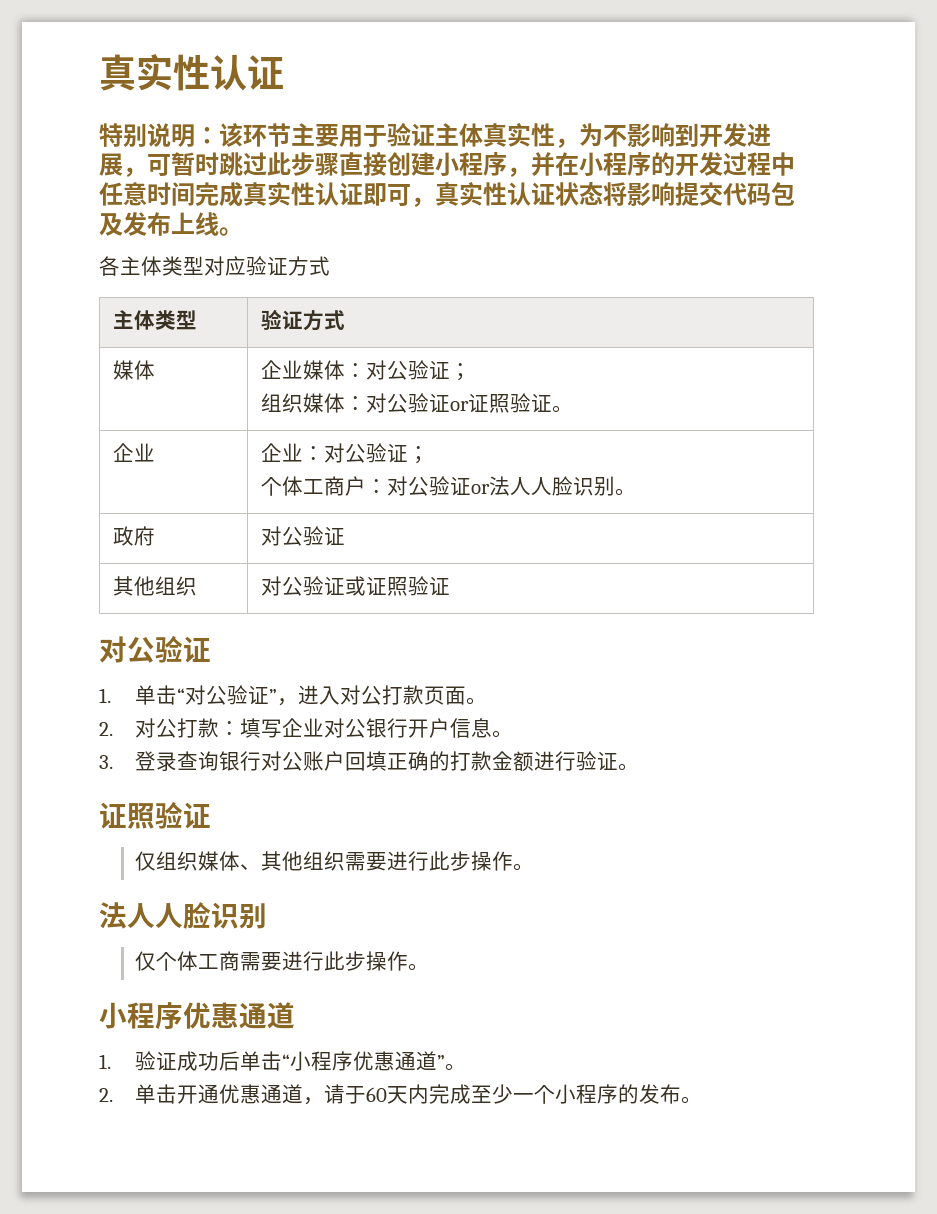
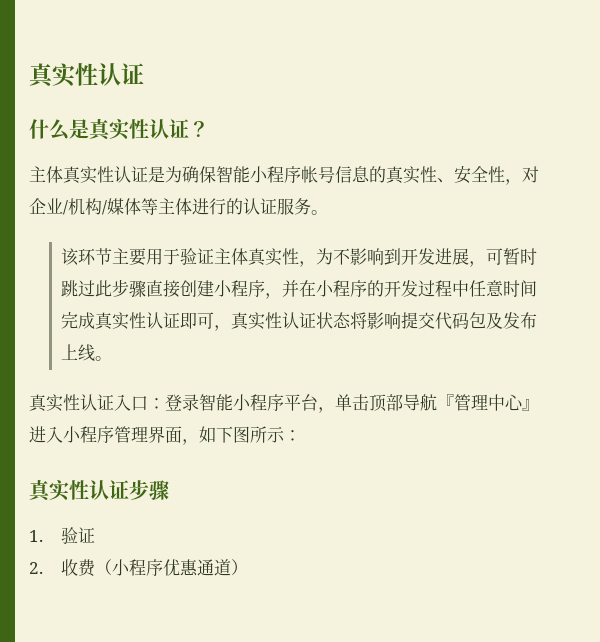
[99,123,219,147] 特别说明： -> [29,118,209,141] [29,166,539,185] [29,198,328,215] 什么是真实性认证？ // 主体真实性认证是为确保智能小程序帐号信息的真实性、安全性，对企业/机构/媒体等主体进行的认证服务。 //
[99,256,330,276] [113,310,198,330] [261,309,346,331] [113,360,156,380] [261,360,472,381] [261,393,574,413] [113,443,156,462] [261,443,430,464] [261,476,637,496] [113,526,156,546] [261,526,346,546] [113,576,198,596] [261,576,451,596] [99,636,211,663] [99,685,488,706] [99,718,514,738] [99,751,640,772] [99,802,211,829] [135,851,535,871] [99,902,267,929] [135,951,430,971] [99,1002,295,1030] [99,1051,467,1071] [99,1084,703,1105] 各主体类型对应验证方式 // 主体类型 | 验证方式 // 媒体 | 企业媒体：对公验证； // 组织媒体：对公验证or证照验证。 // 企业 | 企业：对公验证； // 个体工商户：对公验证or法人人脸识别。 // 政府 | 对公验证 // 其他组织 | 对公验证或证照验证 // 对公验证 // 1.单击“对公验证”，进入对公打款页面。 // 2.对公打款：填写企业对公银行开户信息。 // 3.登录查询银行对公账户回填正确的打款金额进行验证。 // 证照验证 // 仅组织媒体、其他组织需要进行此步操作。 // 法人人脸识别 // 仅个体工商需要进行此步操作。 // 小程序优惠通道 // 1.验证成功后单击“小程序优惠通道”。 // 2.单击开通优惠通道，请于60天内完成至少一个小程序的发布。 -> [29,394,539,413] [29,426,301,445] [29,479,169,502] [29,527,95,544] [29,559,248,577] 真实性认证入口：登录智能小程序平台，单击顶部导航『管理中心』进入小程序管理界面，如下图所示： // 真实性认证步骤 // 1.验证 // 2.收费（小程序优惠通道）

